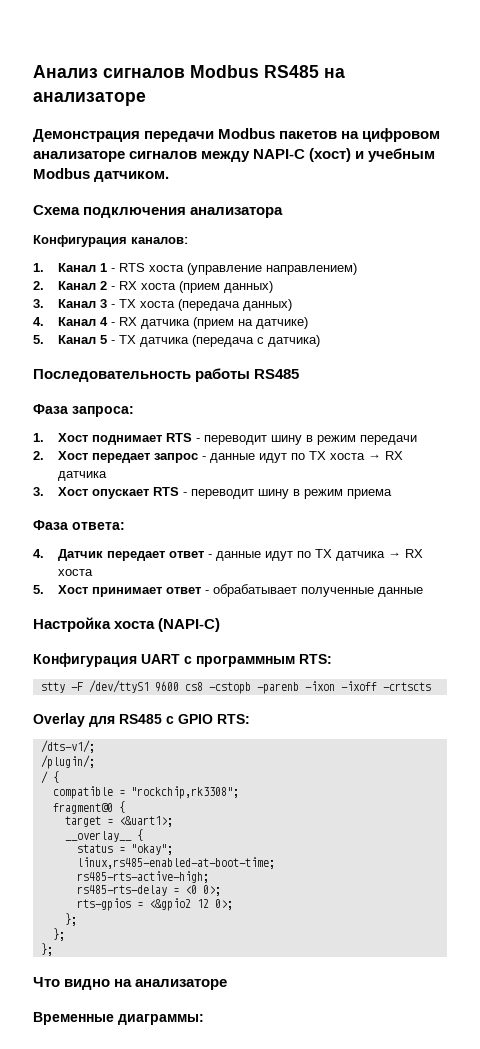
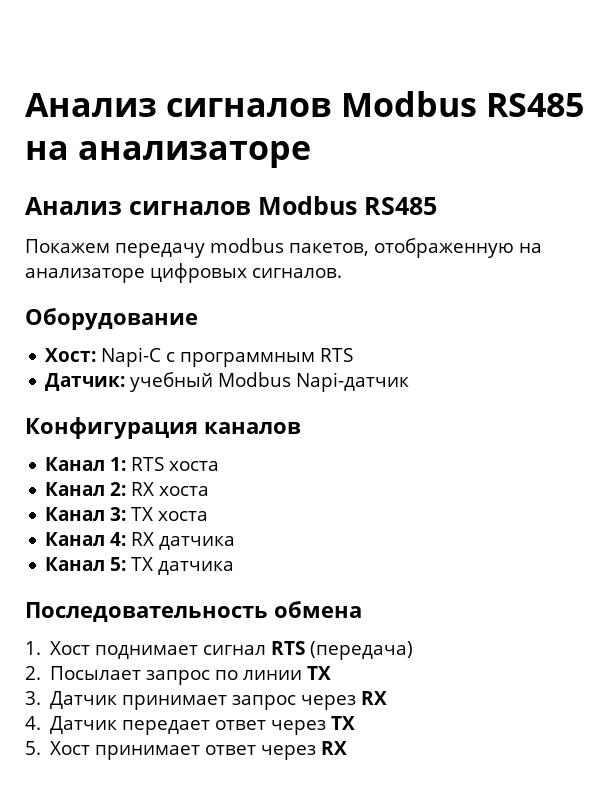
[33,128,441,142] [33,148,436,162] [33,168,170,182] [33,205,284,218] [33,235,188,247] [33,263,358,275] [33,281,274,293] [33,299,293,311] [33,317,309,329] [33,335,321,347] [33,368,300,382] [33,404,134,417] [33,433,418,445] [33,451,404,463] [58,471,108,481] [33,487,393,499] [33,520,125,530] [33,549,424,561] [58,569,94,576] [33,584,424,597] [33,617,221,632] [33,653,332,667] [40,680,431,694] [33,713,250,727] [40,740,95,753] [40,755,95,769] [40,771,59,784] [52,786,239,799] [52,801,125,814] [64,816,173,827] [64,829,143,842] [76,844,173,855] [76,857,275,869] [76,871,209,883] [76,885,221,896] [76,898,233,911] [64,913,77,926] [52,928,65,941] [40,943,53,956] [33,977,228,990] [33,1012,204,1025] Демонстрация передачи Modbus пакетов на цифровом анализаторе сигналов между NAPI-C (хост) и учебным Modbus датчиком. // Схема подключения анализатора // Конфигурация каналов: // 1. Канал 1 - RTS хоста (управление направлением) // 2. Канал 2 - RX хоста (прием данных) // 3. Канал 3 - TX хоста (передача данных) // 4. Канал 4 - RX датчика (прием на датчике) // 5. Канал 5 - TX датчика (передача с датчика) // Последовательность работы RS485 // Фаза запроса: // 1. Хост поднимает RTS - переводит шину в режим передачи // 2. Хост передает запрос - данные идут по TX хоста → RX датчика // 3. Хост опускает RTS - переводит шину в режим приема // Фаза ответа: // 4. Датчик передает ответ - данные идут по TX датчика → RX хоста // 5. Хост принимает ответ - обрабатывает полученные данные // Настройка хоста (NAPI-C) // Конфигурация UART с программным RTS: // stty -F /dev/ttyS1 9600 cs8 -cstopb -parenb -ixon -ixoff -crtscts // Overlay для RS485 с GPIO RTS: // /dts-v1/; // /plugin/; // / { // compatible = "rockchip,rk3308"; // fragment@0 { // target = <&uart1>; // __overlay__ { // status = "okay"; // linux,rs485-enabled-at-boot-time; // rs485-rts-active-high; // rs485-rts-delay = <0 0>; // rts-gpios = <&gpio2 12 0>; // }; // }; // }; // Что видно на анализаторе // Временные диаграммы: -> [25,196,437,215] [25,238,542,258] [25,263,342,283] [25,308,198,330] [45,347,354,367] [45,372,410,392] [25,417,301,439] [45,457,220,471] [45,482,210,496] [45,507,209,521] [45,532,236,550] [45,557,235,575] [25,601,362,622] [25,641,414,660] [25,666,332,685] [25,691,388,710] [25,716,356,735] [25,741,348,760] Анализ сигналов Modbus RS485 // Покажем передачу modbus пакетов, отображенную на анализаторе цифровых сигналов. // Оборудование // Хост: Napi-C с программным RTS // Датчик: учебный Modbus Napi-датчик // Конфигурация каналов // Канал 1: RTS хоста // Канал 2: RX хоста // Канал 3: TX хоста // Канал 4: RX датчика // Канал 5: TX датчика // Последовательность обмена // 1. Хост поднимает сигнал RTS (передача) // 2. Посылает запрос по линии TX // 3. Датчик принимает запрос через RX // 4. Датчик передает ответ через TX // 5. Хост принимает ответ через RX

